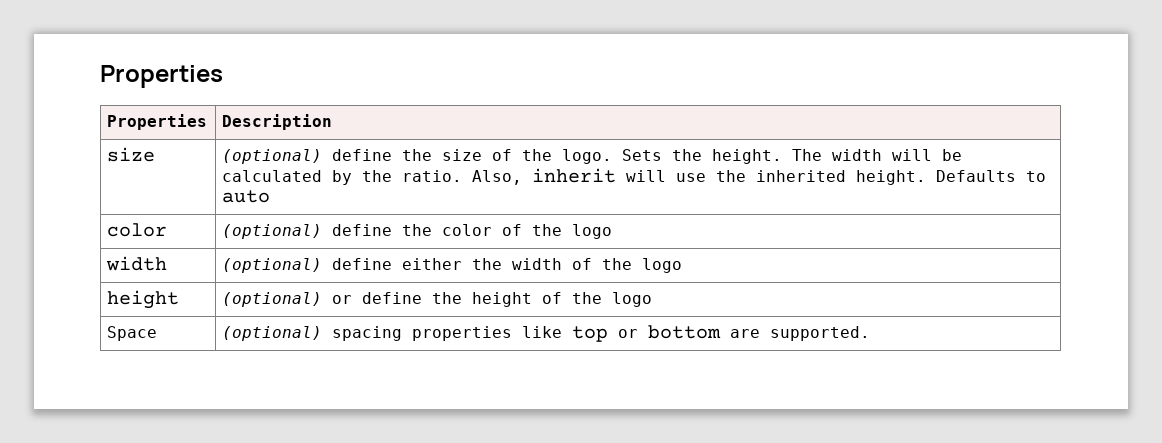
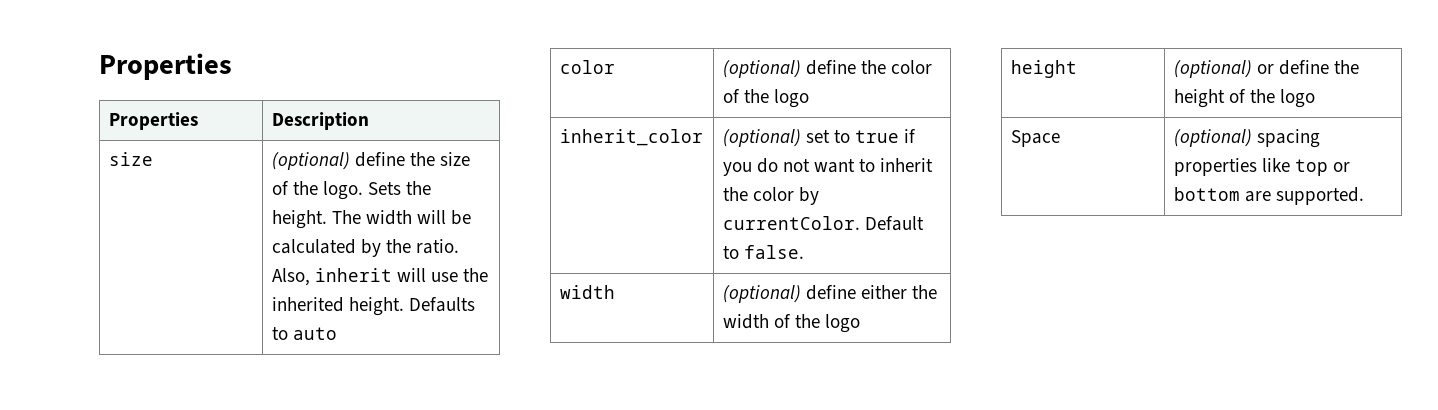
(613, 231) none -> [559,129,703,146] [722,129,917,147] [722,158,934,176] [722,187,820,205] [722,216,924,231] [722,245,804,259] // inherit_color | (optional) set to true if you do not want to inherit the color by currentColor. Default to false.

